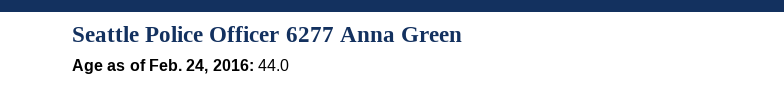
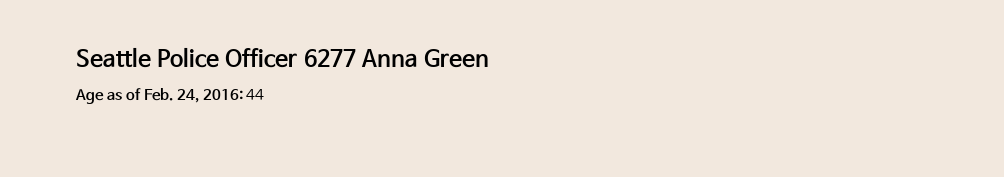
[257,59,289,71] 44.0 -> [246,89,265,100] 44

